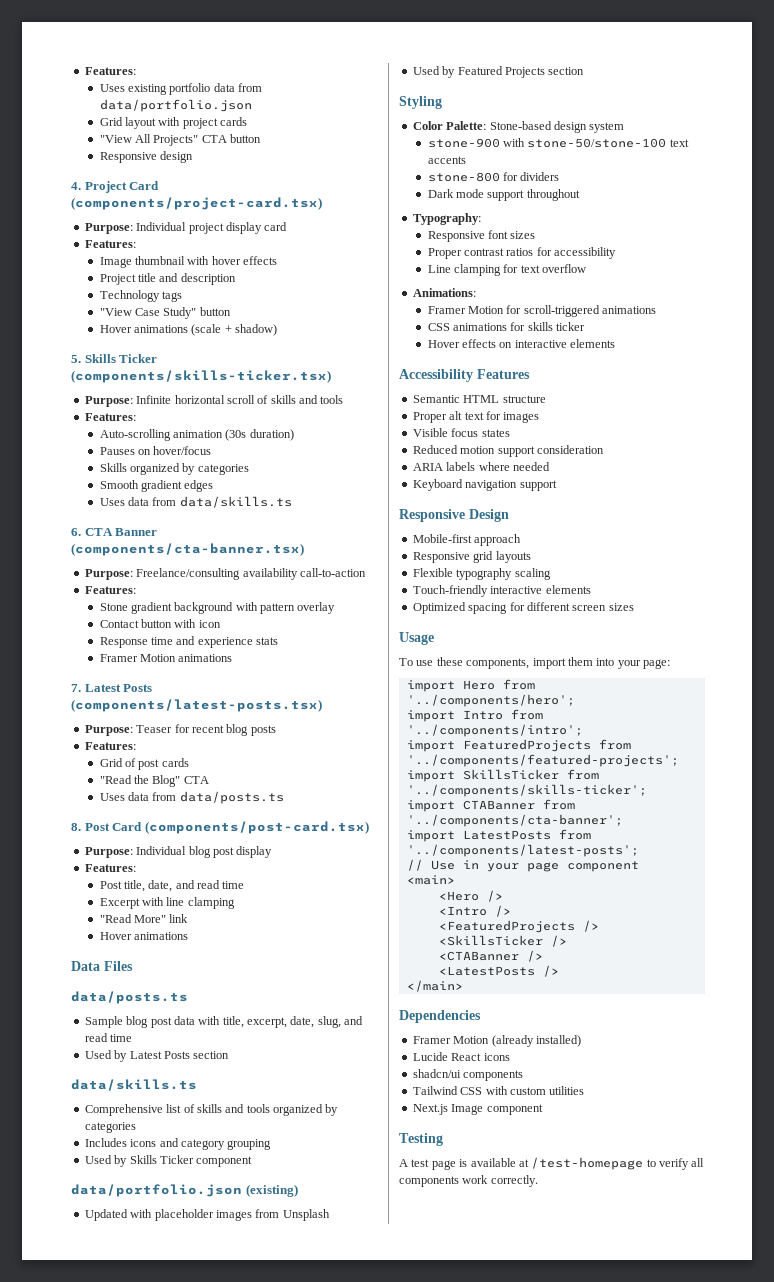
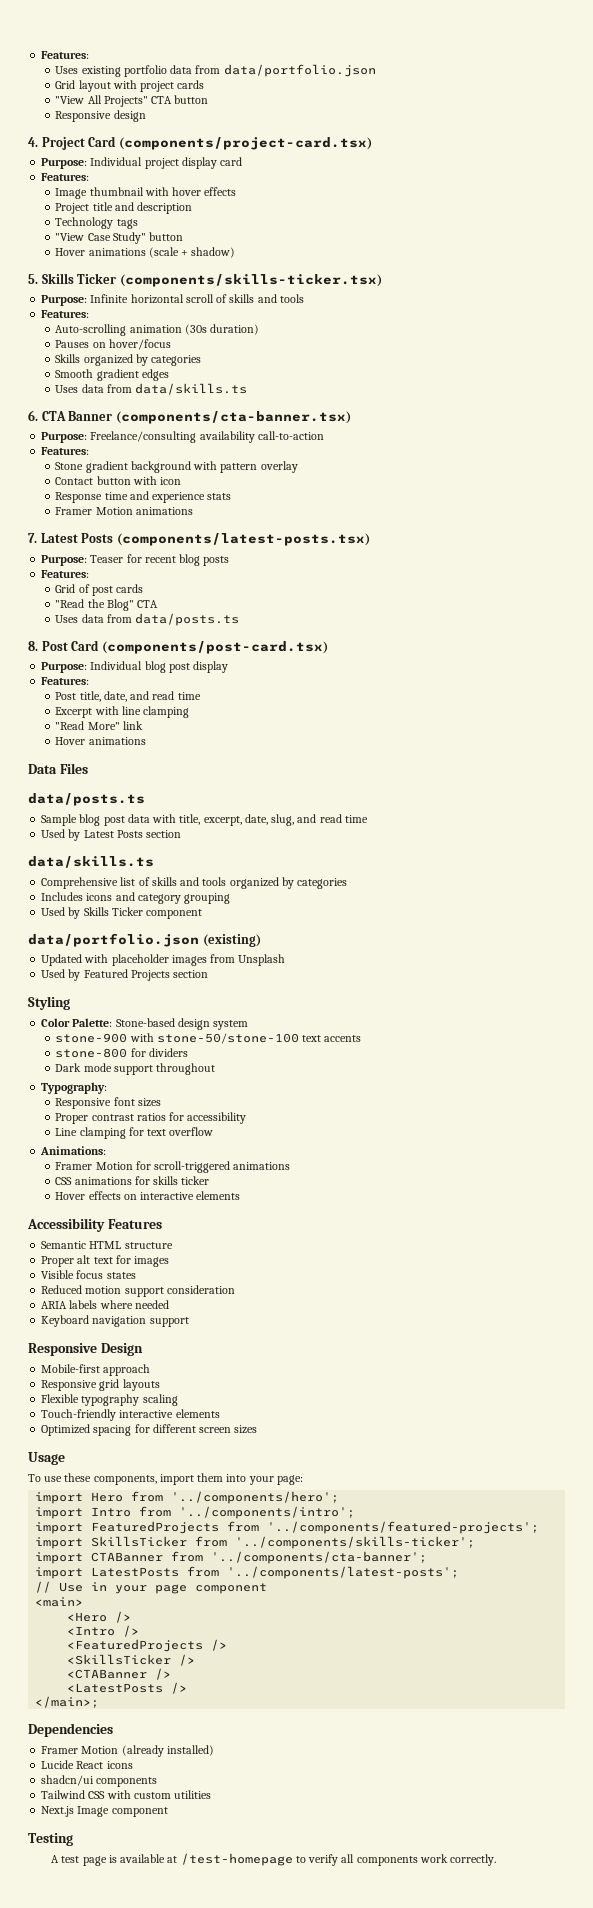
[406,980,463,992] </main> -> [35,1696,100,1708] </main>;

